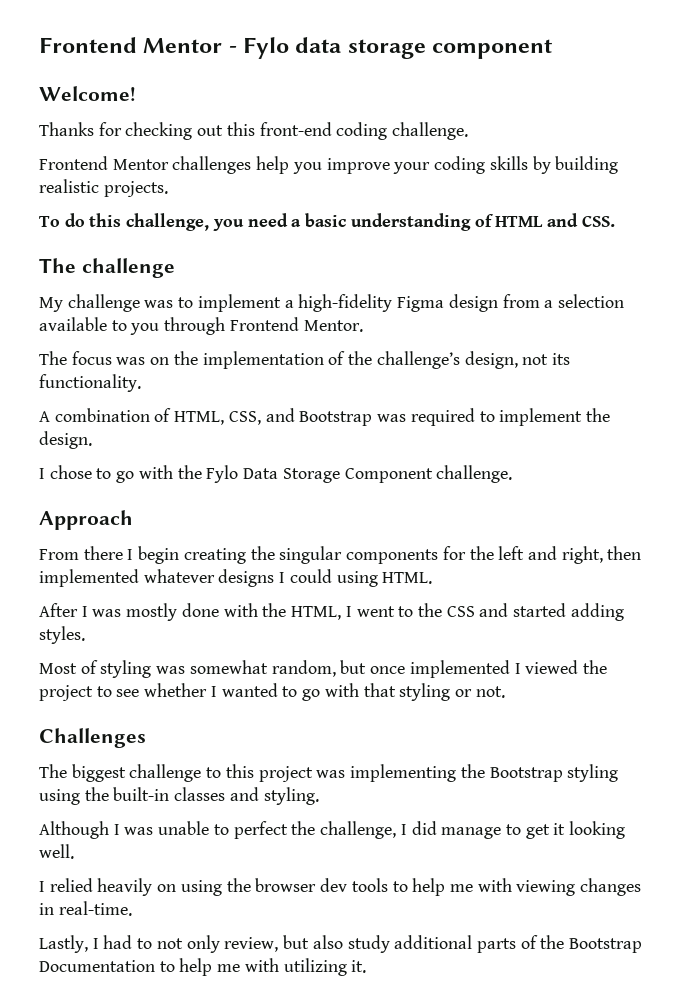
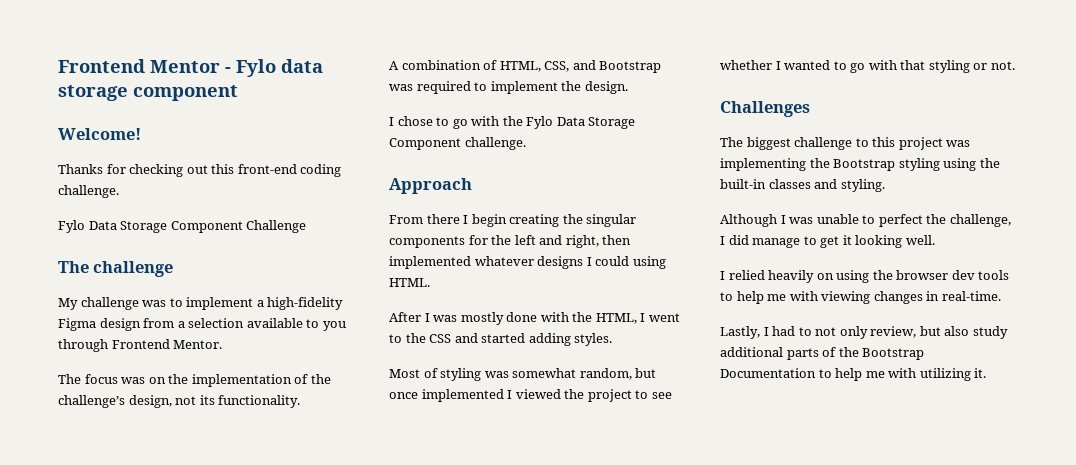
[39,156,619,174] [39,179,168,197] [39,213,615,231] Frontend Mentor challenges help you improve your coding skills by building realistic projects. // To do this challenge, you need a basic understanding of HTML and CSS. -> [58,220,307,233] Fylo Data Storage Component Challenge

